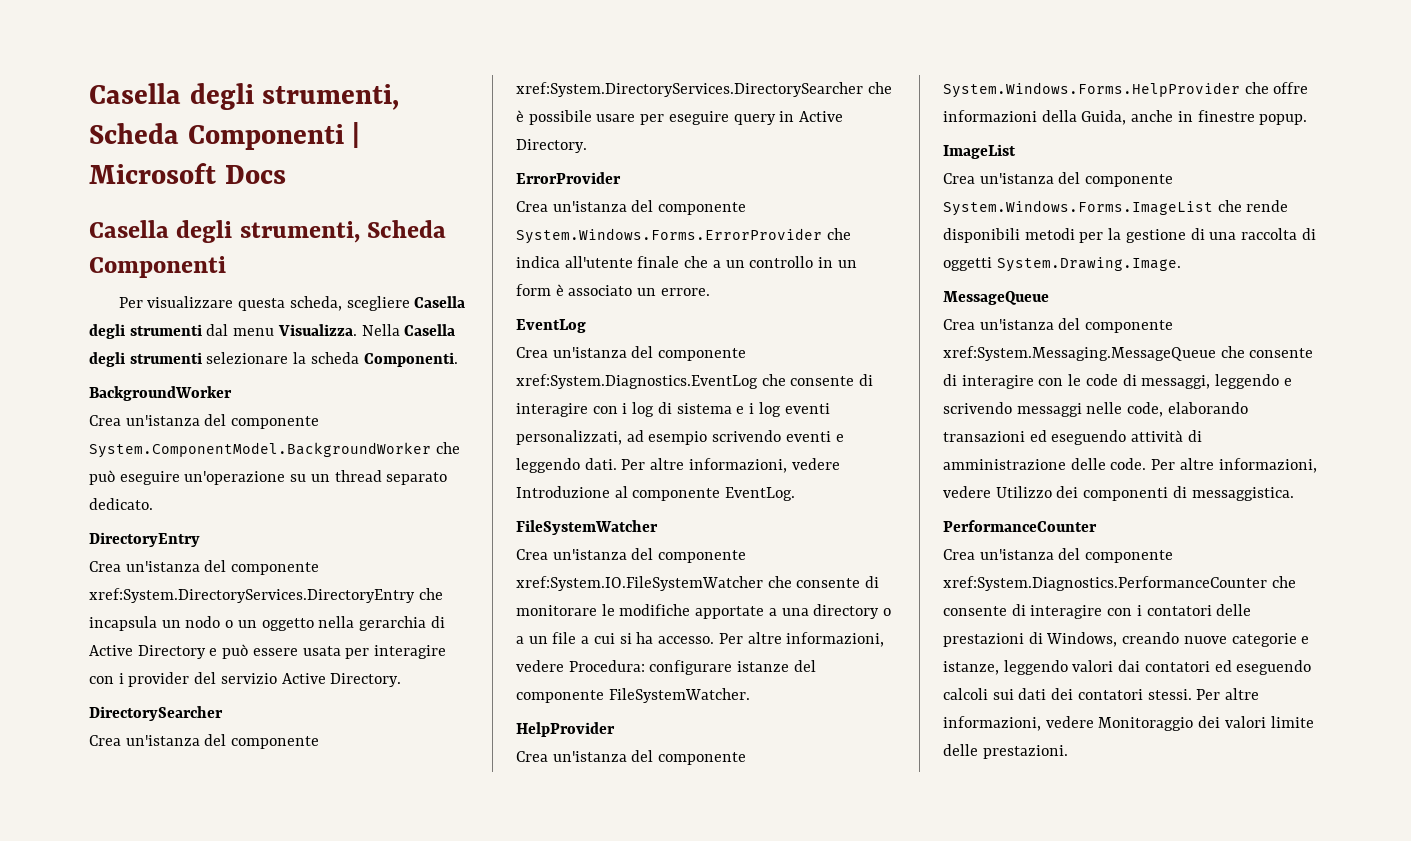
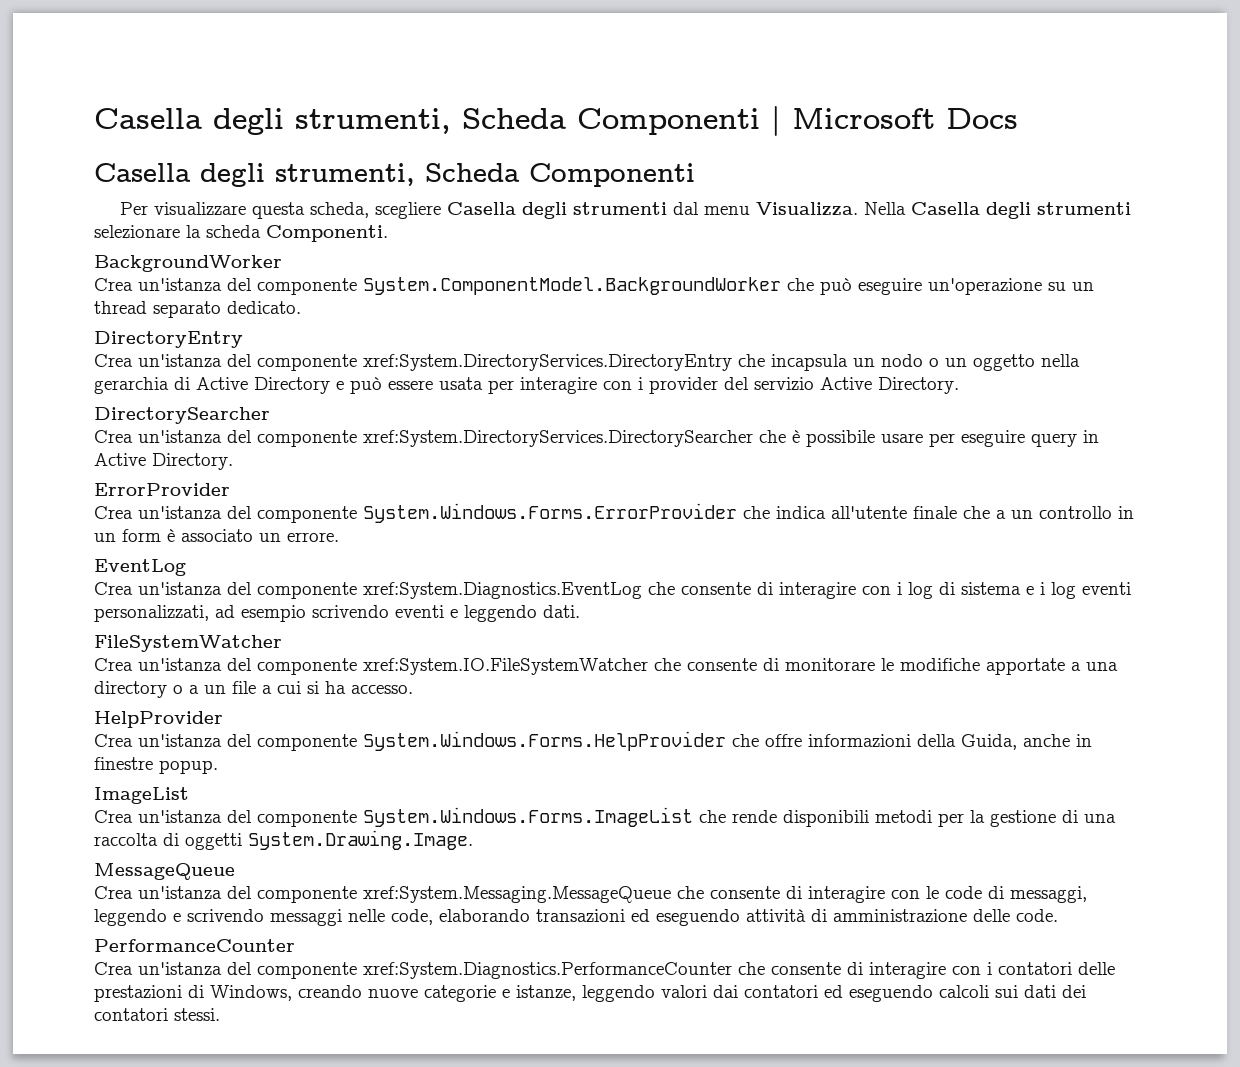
[621,458,840,473] [516,486,796,501] Per altre informazioni, vedere Introduzione al componente EventLog. -> (580, 611) none
[718,632,885,647] [516,660,816,675] [516,688,750,703] Per altre informazioni, vedere Procedura: configurare istanze del componente FileSystemWatcher. -> (413, 689) none
[1151,458,1317,473] [943,486,1294,501] Per altre informazioni, vedere Utilizzo dei componenti di messaggistica. -> (1058, 915) none
[1196,688,1260,700] [943,716,1314,731] [943,744,1068,759] Per altre informazioni, vedere Monitoraggio dei valori limite delle prestazioni. -> (220, 1014) none

